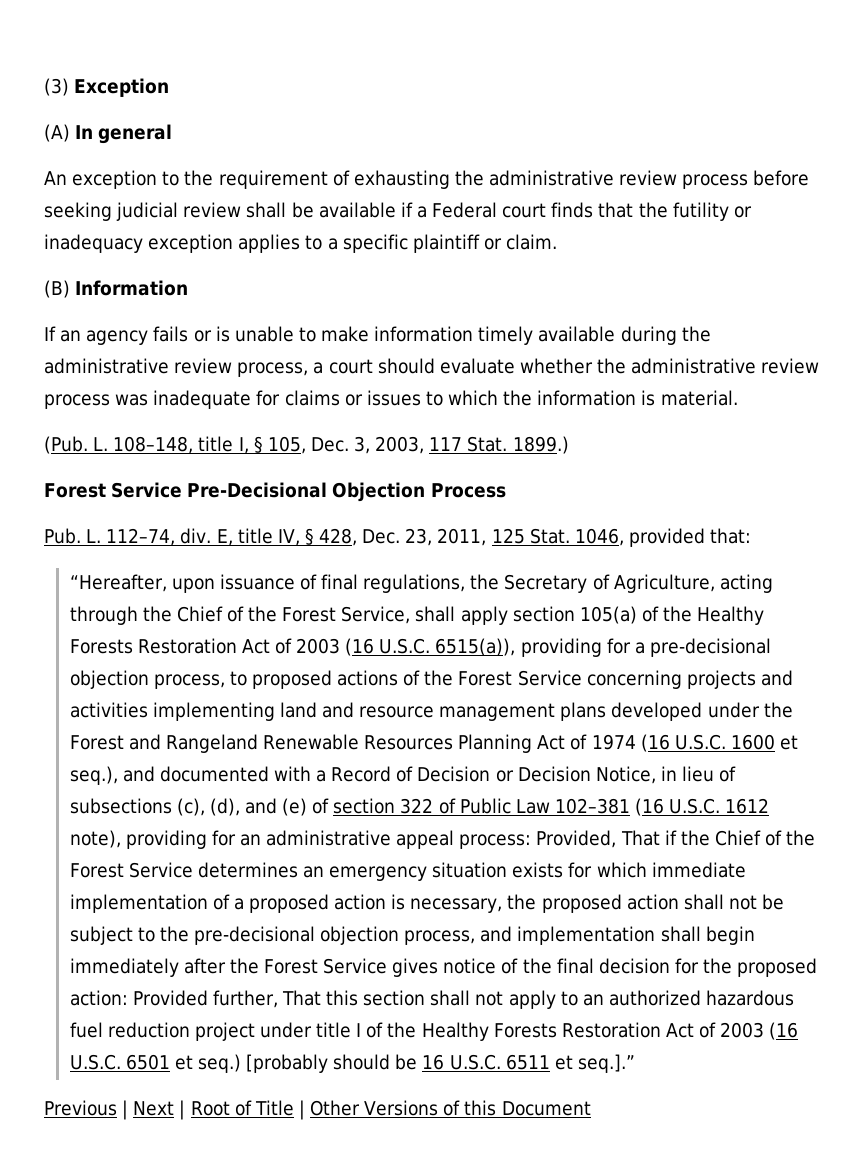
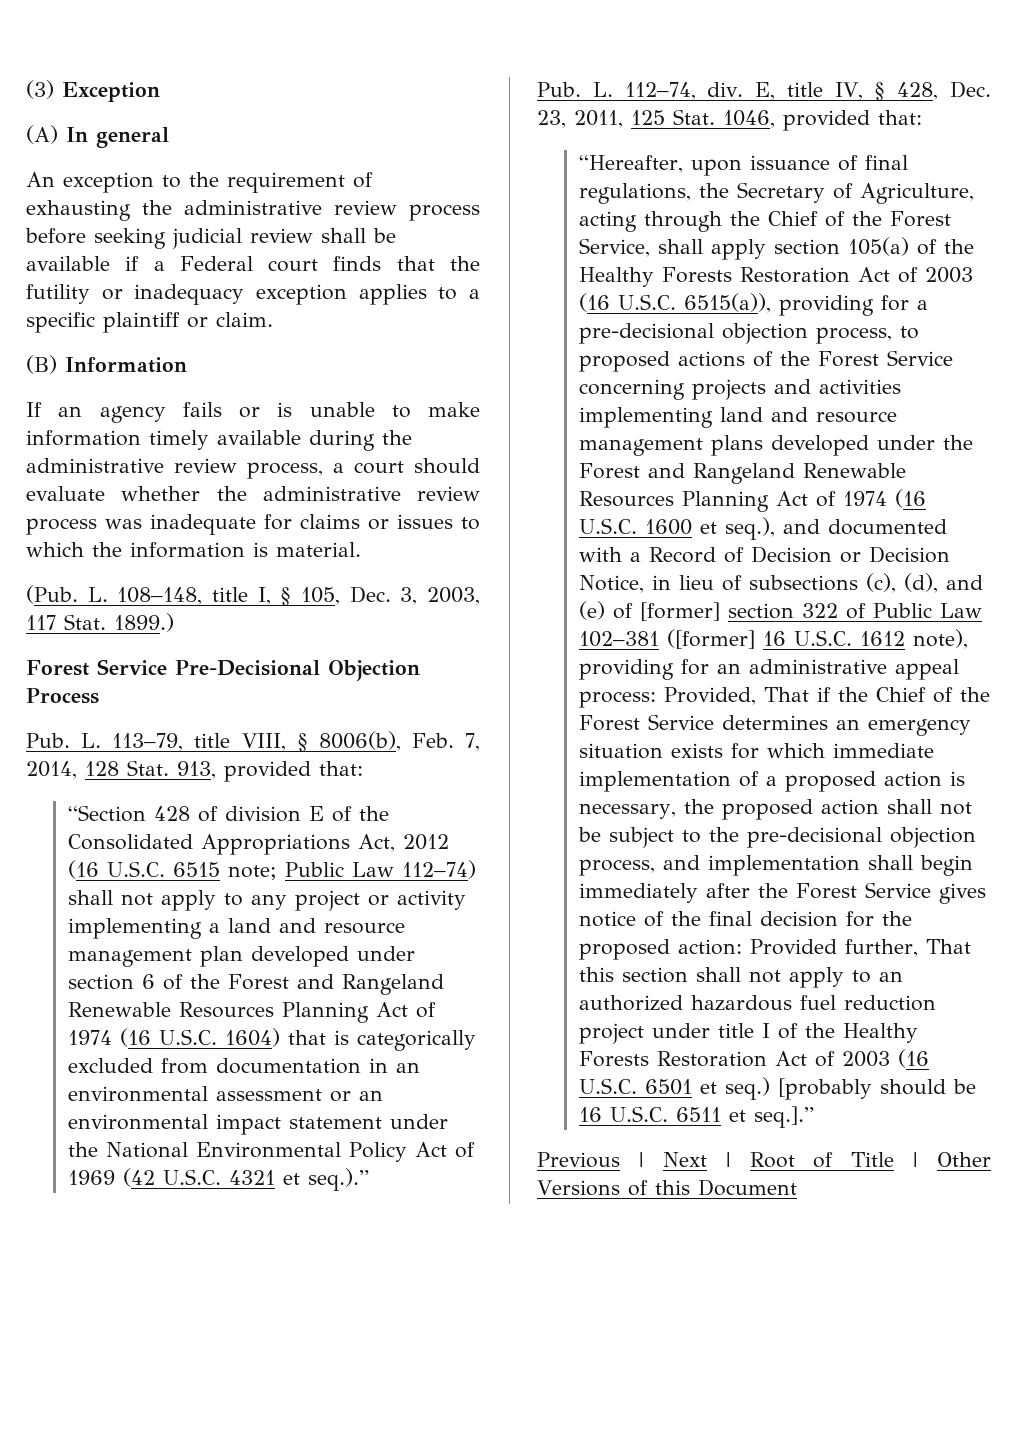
(506, 490) none -> [26,731,480,752] [26,760,363,782] [68,805,390,822] [68,834,450,855] [68,860,477,880] [68,890,467,911] [68,918,406,939] [68,946,416,967] [68,974,445,995] [68,1002,437,1023] [68,1028,477,1051] [68,1058,421,1074] [68,1086,384,1102] [68,1114,449,1135] [68,1142,476,1162] [68,1168,370,1191] // Pub. L. 113–79, title VIII, § 8006(b), Feb. 7, 2014, 128 Stat. 913, provided that: // “Section 428 of division E of the Consolidated Appropriations Act, 2012 (16 U.S.C. 6515 note; Public Law 112–74) shall not apply to any project or activity implementing a land and resource management plan developed under section 6 of the Forest and Rangeland Renewable Resources Planning Act of 1974 (16 U.S.C. 1604) that is categorically excluded from documentation in an environmental assessment or an environmental impact statement under the National Environmental Policy Act of 1969 (42 U.S.C. 4321 et seq.).”
(330, 806) none -> [640,602,721,621] [former]
[635,798,665,816] (16 -> [667,629,787,649] ([former] 16

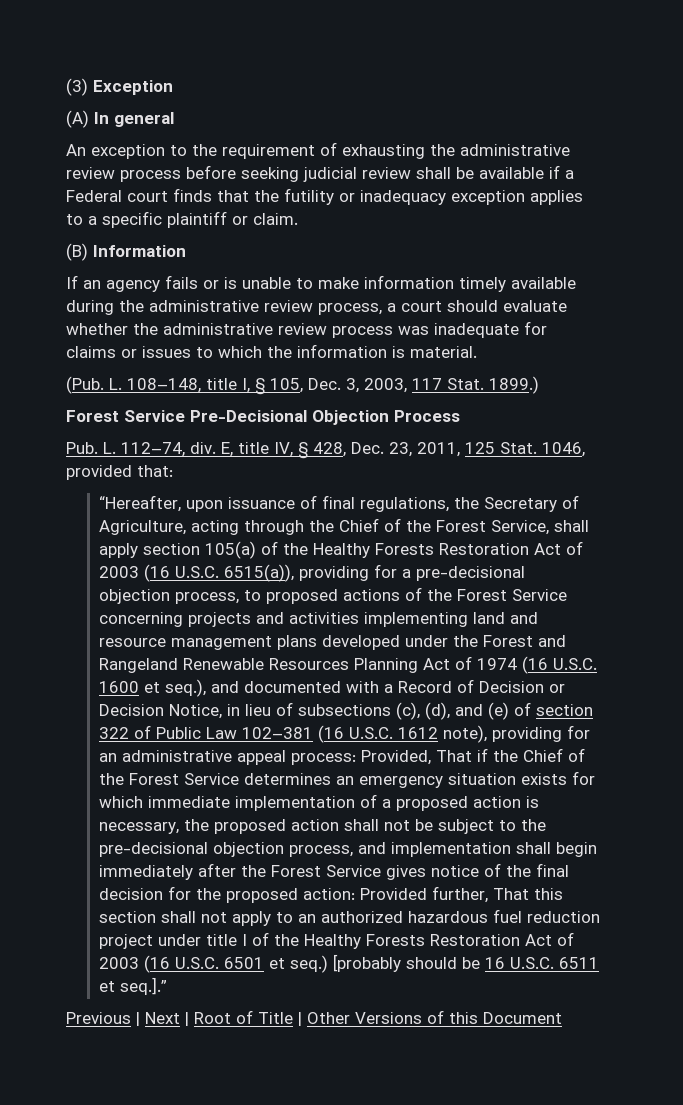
[26,731,480,752] [26,760,363,782] [68,805,390,822] [68,834,450,855] [68,860,477,880] [68,890,467,911] [68,918,406,939] [68,946,416,967] [68,974,445,995] [68,1002,437,1023] [68,1028,477,1051] [68,1058,421,1074] [68,1086,384,1102] [68,1114,449,1135] [68,1142,476,1162] [68,1168,370,1191] // Pub. L. 113–79, title VIII, § 8006(b), Feb. 7, 2014, 128 Stat. 913, provided that: // “Section 428 of division E of the Consolidated Appropriations Act, 2012 (16 U.S.C. 6515 note; Public Law 112–74) shall not apply to any project or activity implementing a land and resource management plan developed under section 6 of the Forest and Rangeland Renewable Resources Planning Act of 1974 (16 U.S.C. 1604) that is categorically excluded from documentation in an environmental assessment or an environmental impact statement under the National Environmental Policy Act of 1969 (42 U.S.C. 4321 et seq.).” -> (460, 416) none
[640,602,721,621] [former] -> (532, 709) none
[667,629,787,649] ([former] 16 -> [318,725,345,743] (16

